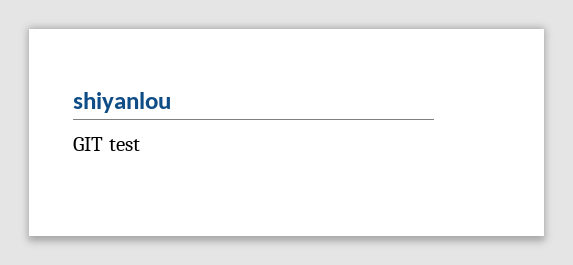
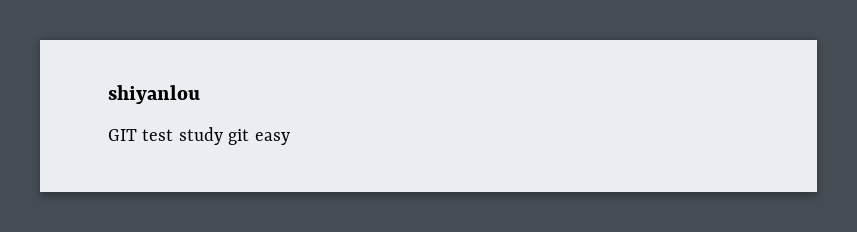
(140, 145) none -> [178,127,290,145] study git easy

